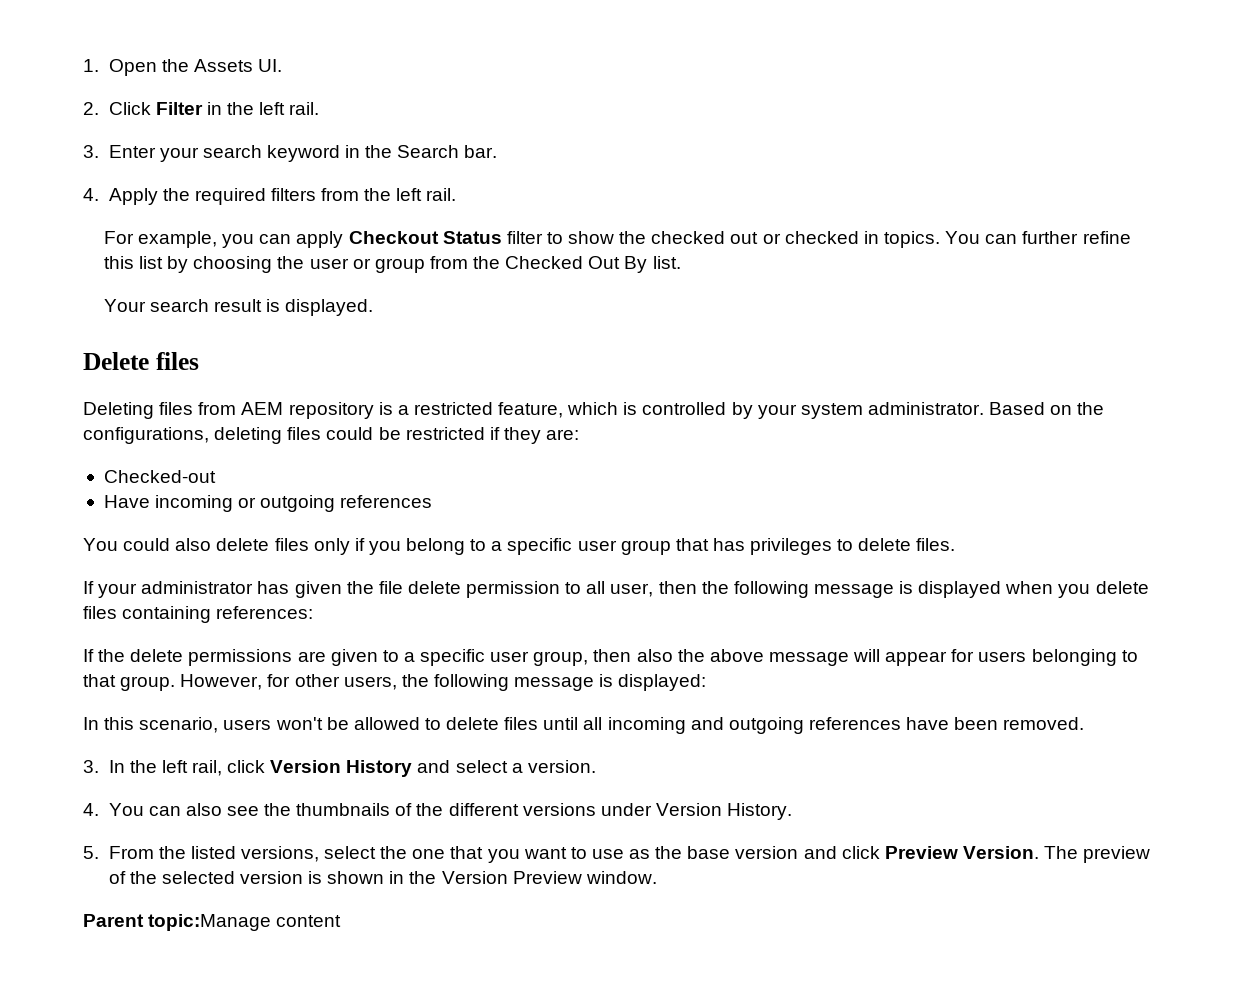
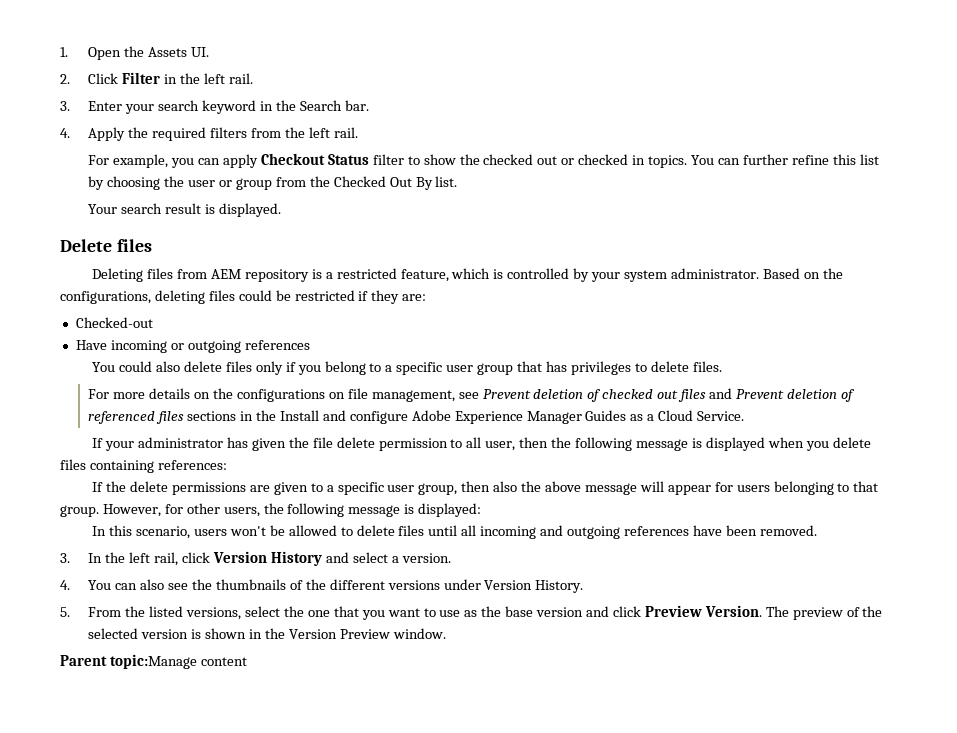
(956, 544) none -> [88,388,855,402] [88,410,745,424] // For more details on the configurations on file management, see Prevent deletion of checked out files and Prevent deletion of referenced files sections in the Install and configure Adobe Experience Manager Guides as a Cloud Service.

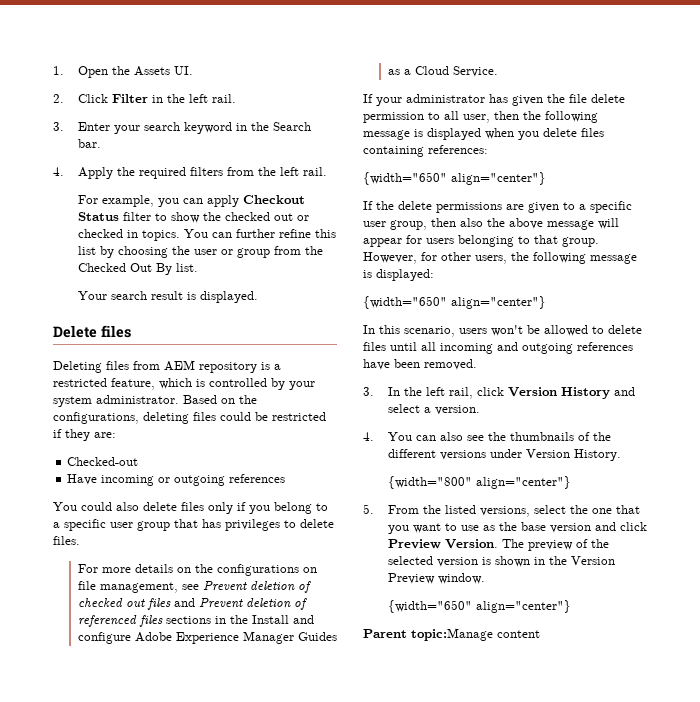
(227, 465) none -> [363,172,546,185] // {width="650" align="center"}
(482, 510) none -> [363,296,546,309] // {width="650" align="center"}
(584, 586) none -> [387,476,571,489] // {width="800" align="center"}
(446, 633) none -> [387,600,571,613] // {width="650" align="center"}

